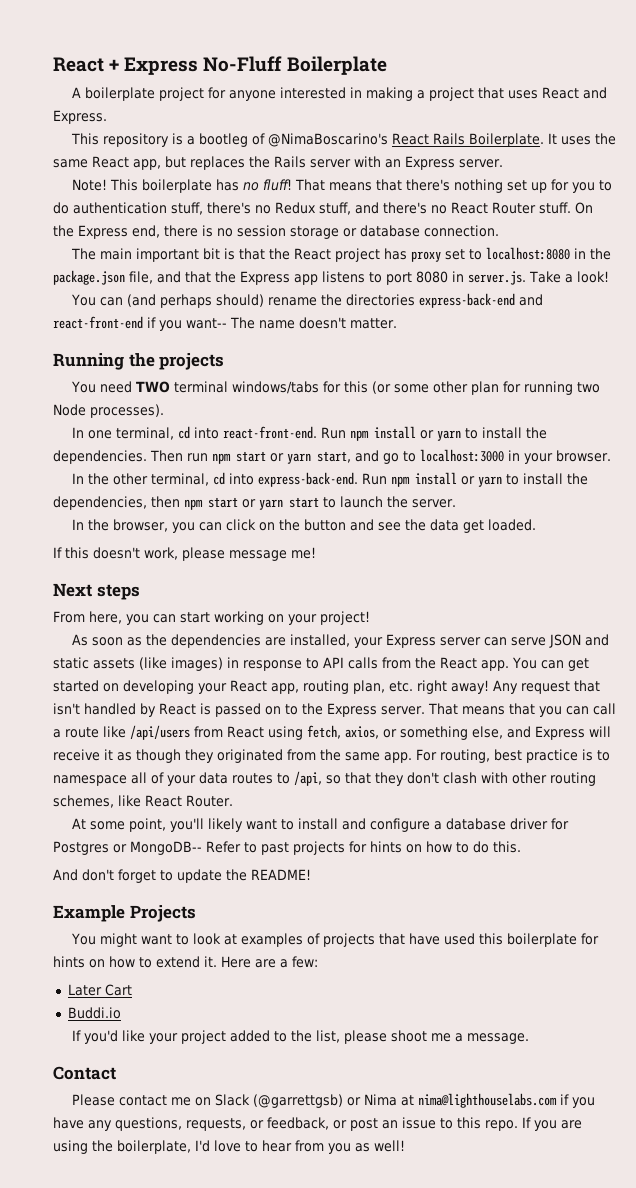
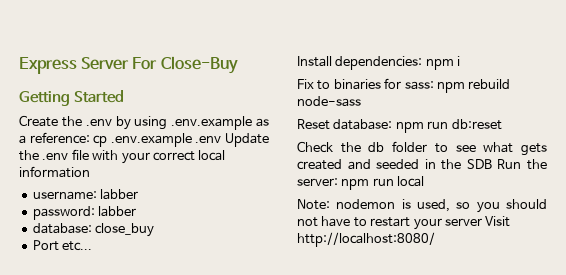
[53,56,387,75] [71,87,607,101] [53,110,107,124] [70,133,616,147] [53,156,503,170] [71,179,612,193] [53,202,593,215] [53,225,499,239] [70,247,611,262] [53,270,609,285] [70,293,543,308] [53,316,397,331] [53,353,225,370] [70,381,600,395] [53,404,164,418] [71,426,547,441] [53,449,611,464] [71,472,588,487] [53,496,456,510] [71,519,536,533] [53,547,316,561] [53,583,140,600] [53,611,370,625] [71,634,609,648] [53,657,589,671] [53,680,600,694] [53,703,616,717] [53,725,611,740] [53,749,610,763] [53,771,596,786] [53,795,233,808] [71,818,569,832] [53,841,521,855] [53,869,311,883] [53,905,196,922] [70,933,599,947] [53,956,318,968] [67,984,132,996] [67,1007,121,1019] [71,1030,529,1044] [53,1066,116,1080] [71,1093,595,1108] [53,1117,582,1131] [53,1140,405,1154] React + Express No-Fluff Boilerplate // A boilerplate project for anyone interested in making a project that uses React and Express. // This repository is a bootleg of @NimaBoscarino's React Rails Boilerplate. It uses the same React app, but replaces the Rails server with an Express server. // Note! This boilerplate has no fluff! That means that there's nothing set up for you to do authentication stuff, there's no Redux stuff, and there's no React Router stuff. On the Express end, there is no session storage or database connection. // The main important bit is that the React project has proxy set to localhost:8080 in the package.json file, and that the Express app listens to port 8080 in server.js. Take a look! // You can (and perhaps should) rename the directories express-back-end and react-front-end if you want-- The name doesn't matter. // Running the projects // You need TWO terminal windows/tabs for this (or some other plan for running two Node processes). // In one terminal, cd into react-front-end. Run npm install or yarn to install the dependencies. Then run npm start or yarn start, and go to localhost:3000 in your browser. // In the other terminal, cd into express-back-end. Run npm install or yarn to install the dependencies, then npm start or yarn start to launch the server. // In the browser, you can click on the button and see the data get loaded. // If this doesn't work, please message me! // Next steps // From here, you can start working on your project! // As soon as the dependencies are installed, your Express server can serve JSON and static assets (like images) in response to API calls from the React app. You can get started on developing your React app, routing plan, etc. right away! Any request that isn't handled by React is passed on to the Express server. That means that you can call a route like /api/users from React using fetch, axios, or something else, and Express will receive it as though they originated from the same app. For routing, best practice is to namespace all of your data routes to /api, so that they don't clash with other routing schemes, like React Router. // At some point, you'll likely want to install and configure a database driver for Postgres or MongoDB-- Refer to past projects for hints on how to do this. // And don't forget to update the README! // Example Projects // You might want to look at examples of projects that have used this boilerplate for hints on how to extend it. Here are a few: // Later Cart // Buddi.io // If you'd like your project added to the list, please shoot me a message. // Contact // Please contact me on Slack (@garrettgsb) or Nima at nima@lighthouselabs.com if you have any questions, requests, or feedback, or post an issue to this repo. If you are using the boilerplate, I'd love to hear from you as well! -> [19,56,238,74] [19,90,124,106] [19,115,269,130] [19,132,269,147] [19,149,226,164] [19,166,90,178] [32,189,139,200] [32,206,137,220] [32,223,155,237] [32,240,93,251] [297,56,461,70] [297,78,511,93] [297,96,361,107] [297,119,502,133] [297,141,547,156] [297,159,547,170] [297,176,425,190] [297,199,547,213] [297,216,511,230] [297,232,435,247] Express Server For Close-Buy // Getting Started // Create the .env by using .env.example as a reference: cp .env.example .env Update the .env file with your correct local information // username: labber // password: labber // database: close_buy // Port etc... // Install dependencies: npm i // Fix to binaries for sass: npm rebuild node-sass // Reset database: npm run db:reset // Check the db folder to see what gets created and seeded in the SDB Run the server: npm run local // Note: nodemon is used, so you should not have to restart your server Visit http://localhost:8080/

